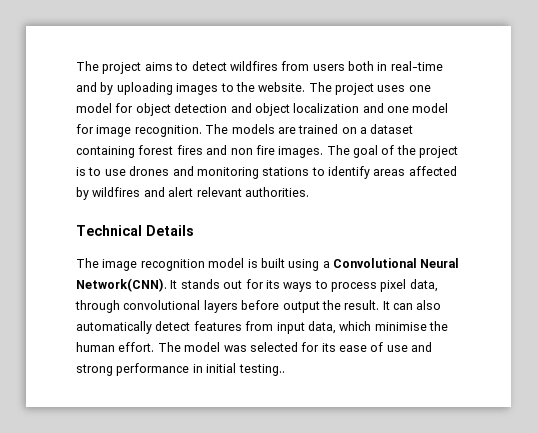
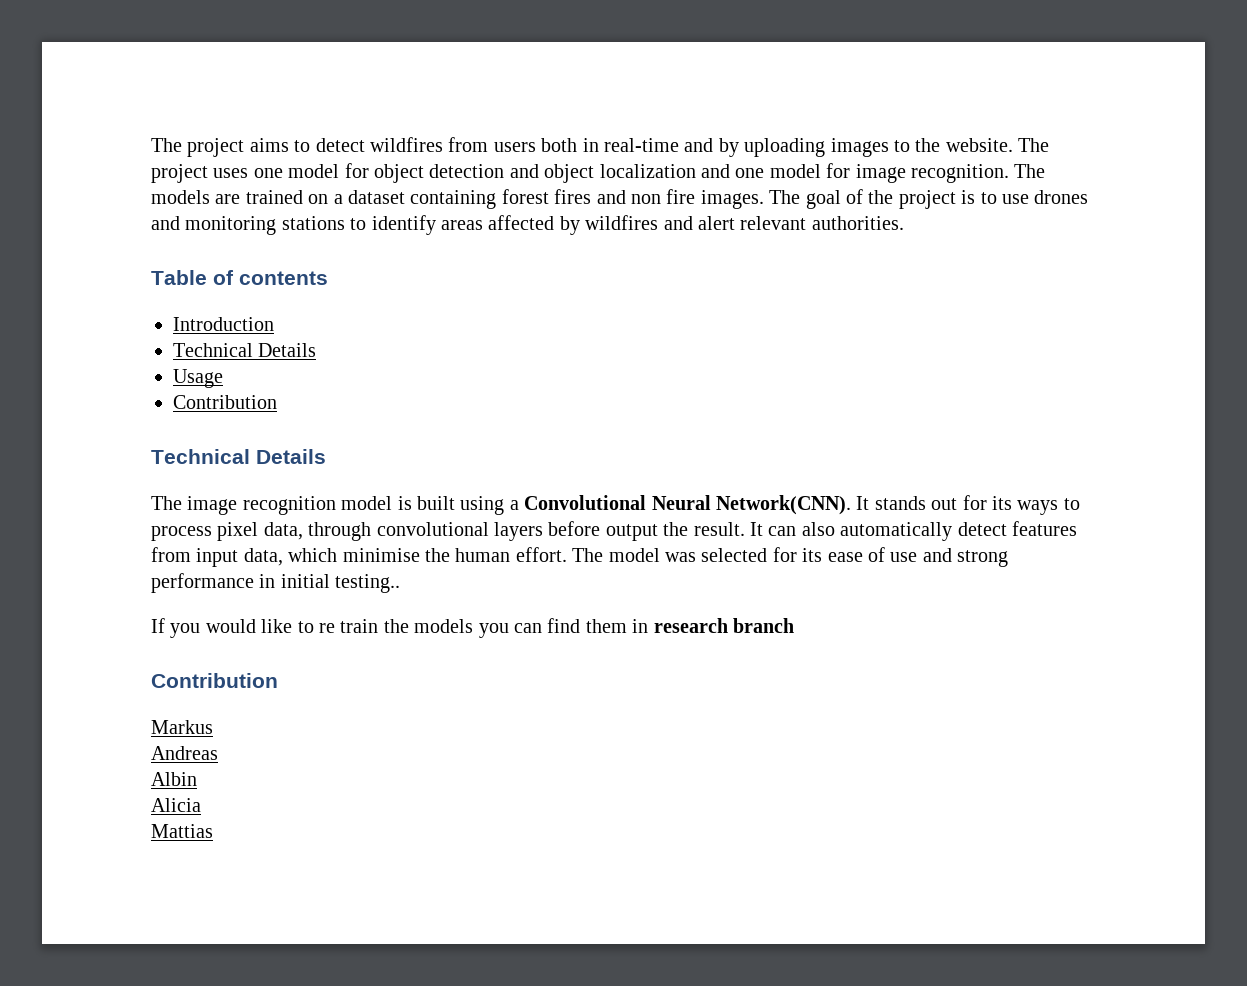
(309, 192) none -> [151,270,328,285] [173,317,274,331] [173,343,317,357] [173,369,223,388] [173,395,277,409] // Table of contents // Introduction // Technical Details // Usage // Contribution
(285, 370) none -> [151,618,794,638] [151,673,278,688] [151,720,213,734] [151,746,218,760] [151,772,197,786] [151,798,201,812] [151,824,213,838] // If you would like to re train the models you can find them in research branch // Contribution // Markus // Andreas // Albin // Alicia // Mattias

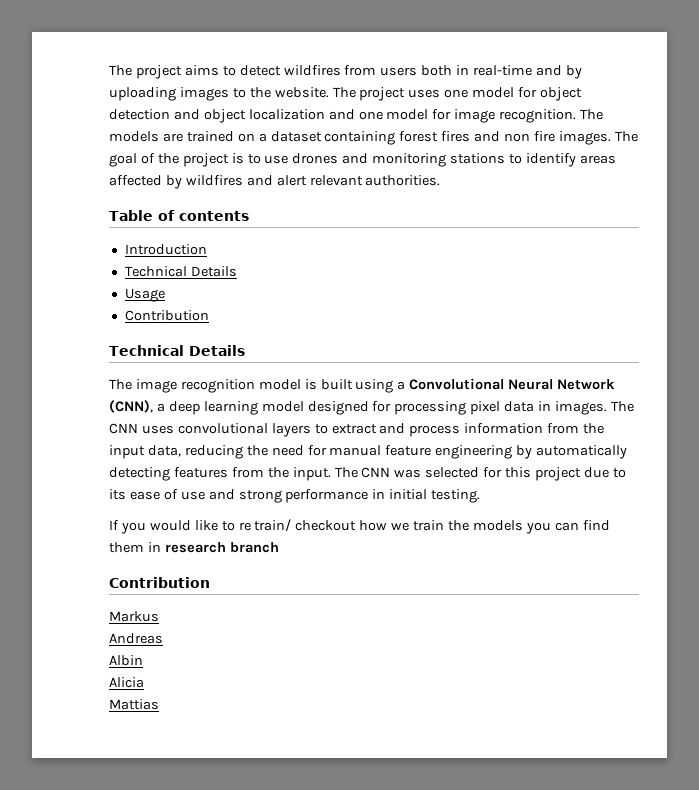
[715,495,1080,515] [151,521,1077,541] [151,547,797,567] Network(CNN). It stands out for its ways to process pixel data, through convolutional layers before output the result. It can also automatically detect features from input data, which minimise the human effort. The model was selected for -> [557,379,616,390] [109,400,634,415] [109,423,605,437] [109,445,628,459] [109,467,626,481] Network (CNN), a deep learning model designed for processing pixel data in images. The CNN uses convolutional layers to extract and process information from the input data, reducing the need for manual feature engineering by automatically detecting features from the input. The CNN was selected for this project due to
[335,574,401,593] testing.. -> [431,489,481,503] testing.
(335, 628) none -> [254,519,410,532] train/ checkout how we

